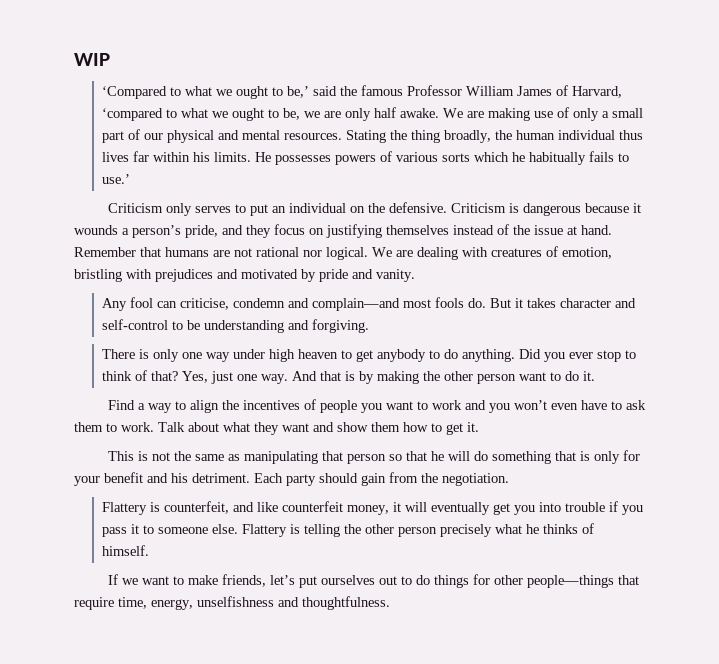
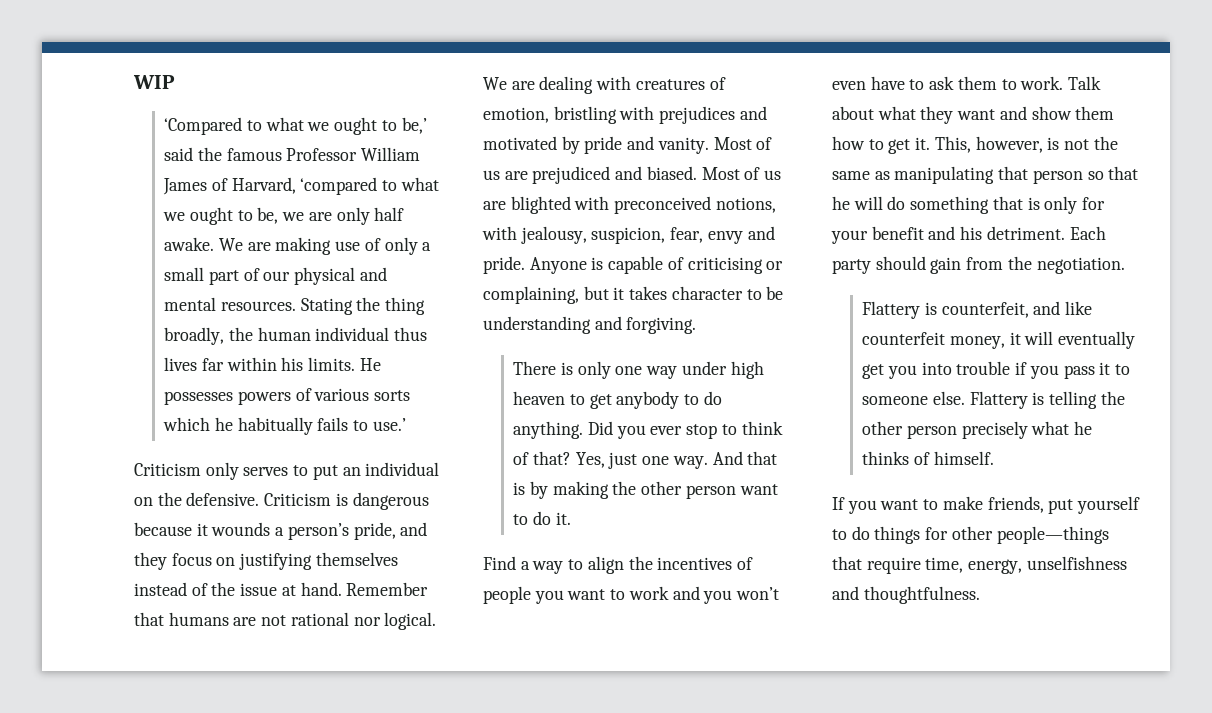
[102,297,512,311] // Any fool can criticise, condemn and complain—and most fools do. But -> [713,137,773,150] [483,166,782,184] [483,196,776,214] [482,226,775,244] [483,256,784,274] [483,286,609,304] Most of us are prejudiced and biased. Most of us are blighted with preconceived notions, with jealousy, suspicion, fear, envy and pride. Anyone is capable of criticising or complaining, but
[615,298,637,308] [102,319,169,330] and self-control -> (743, 293) none
[107,451,134,461] // This -> [934,136,1043,153] This, however,
[121,578,138,585] we -> [847,500,877,514] you
[269,575,397,588] let’s put ourselves out -> [1048,496,1141,514] put yourself

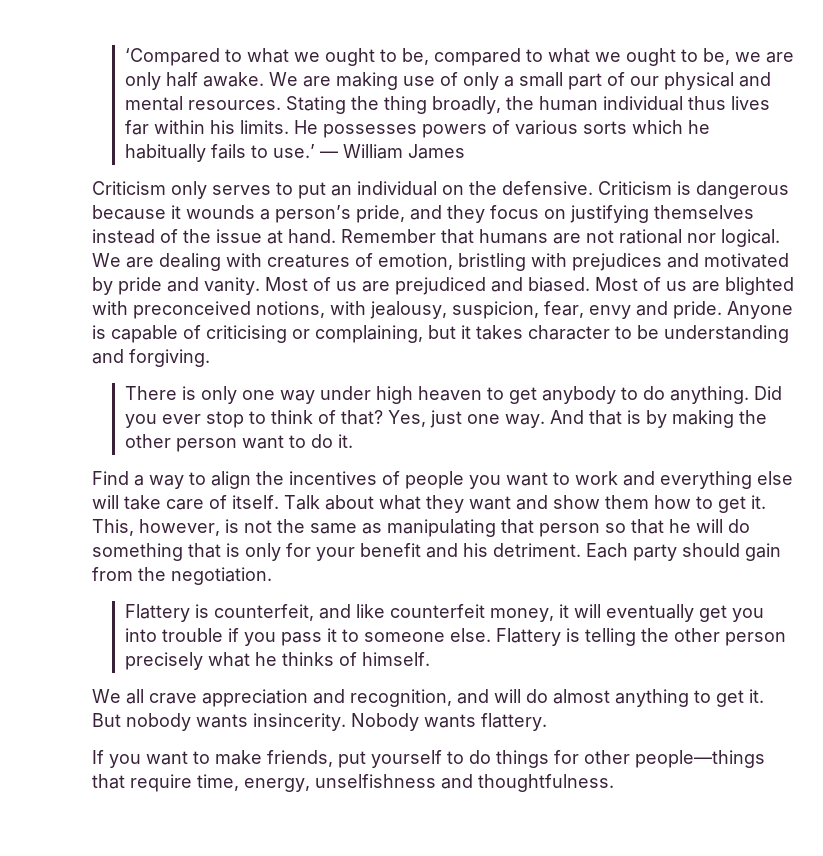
[133,75,175,89] WIP // -> (124, 57) none
[401,117,427,134] [164,147,421,161] [163,177,378,195] be,’ said the famous Professor William James of Harvard, ‘compared -> [401,48,521,66] be, compared
(406, 424) none -> [319,144,465,159] — William James
[703,587,780,604] [832,76,1064,90] you won’t even have to ask them to work. -> [660,471,793,489] [92,495,279,510] everything else will take care of itself.
(994, 458) none -> [92,689,764,707] [92,713,547,731] // We all crave appreciation and recognition, and will do almost anything to get it. But nobody wants insincerity. Nobody wants flattery.

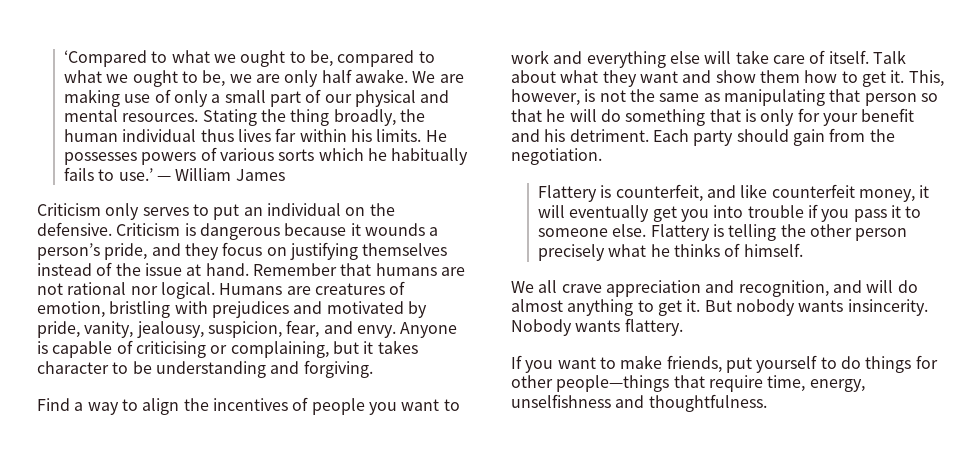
[92,253,262,271] We are dealing with -> [219,283,311,295] Humans are
[118,277,794,295] [92,301,722,319] pride and vanity. Most of us are prejudiced and biased. Most of us are blighted with preconceived notions, with jealousy, suspicion, fear, envy and pride. -> [37,320,396,338] pride, vanity, jealousy, suspicion, fear, and envy.
[124,386,782,404] [124,410,767,428] [124,434,353,452] // There is only one way under high heaven to get anybody to do anything. Did you ever stop to think of that? Yes, just one way. And that is by making the other person want to do it. -> (373, 369) none

